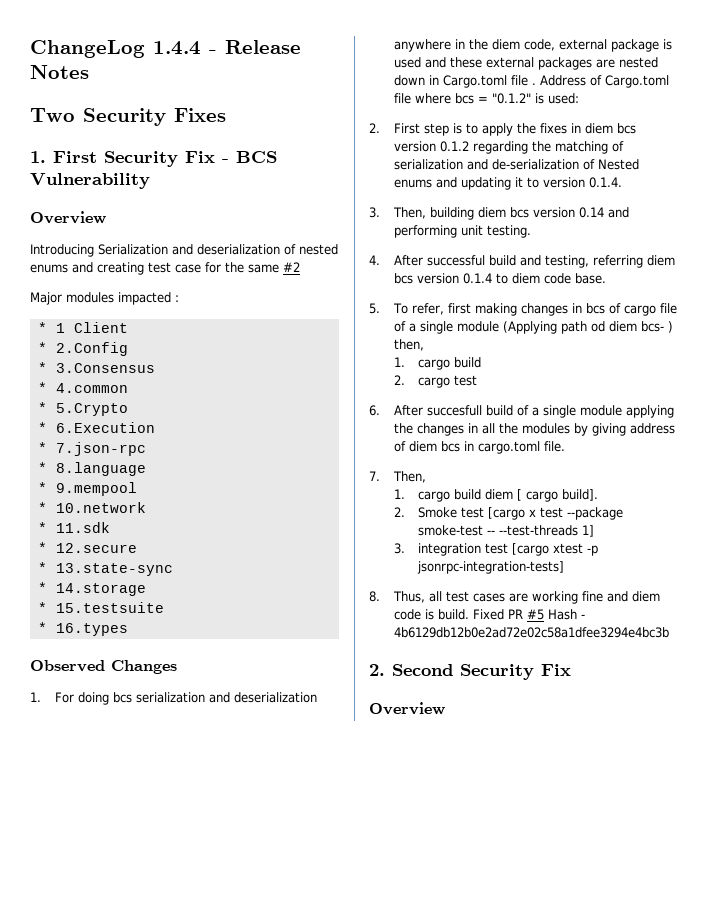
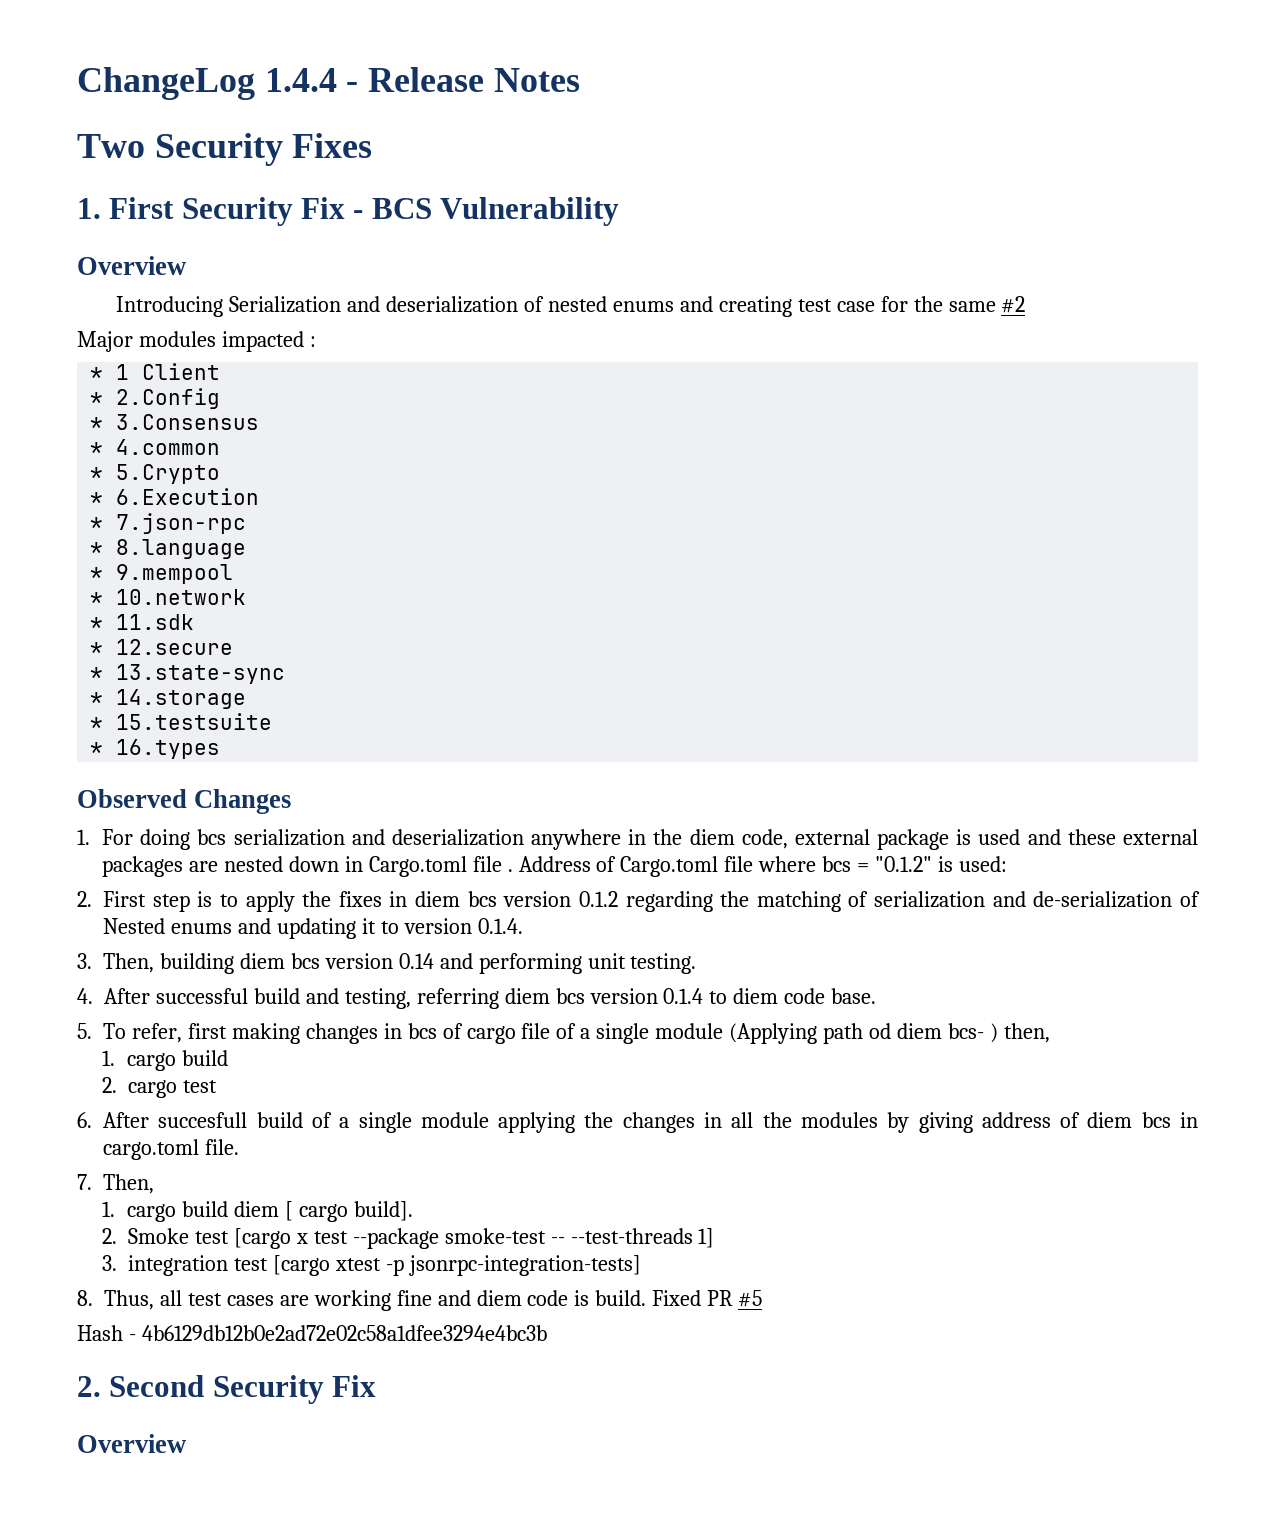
(544, 614) none -> (763, 1298) //

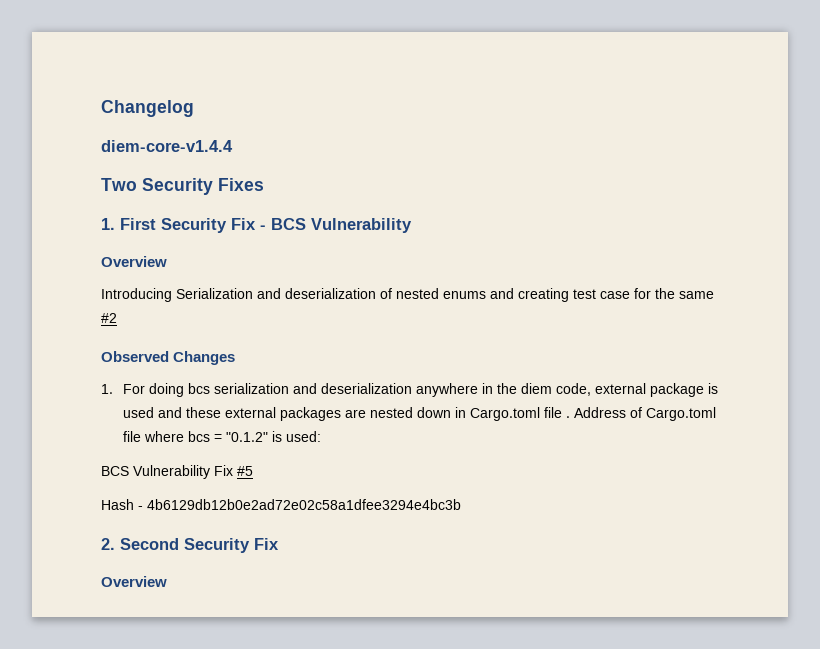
[77,67,580,100] ChangeLog 1.4.4 - Release Notes -> [101,100,194,117] [101,140,233,152] Changelog // diem-core-v1.4.4
[77,331,316,352] [90,363,221,380] [90,388,221,409] [90,414,260,430] [90,439,221,455] [90,464,221,484] [90,488,260,505] [90,513,247,534] [90,539,247,559] [90,564,234,584] [90,589,247,605] [90,614,195,630] [90,639,234,655] [90,664,286,684] [90,689,247,709] [90,713,273,730] [90,739,221,759] // Major modules impacted : // * 1 Client // * 2.Config // * 3.Consensus // * 4.common // * 5.Crypto // * 6.Execution // * 7.json-rpc // * 8.language // * 9.mempool // * 10.network // * 11.sdk // * 12.secure // * 13.state-sync // * 14.storage // * 15.testsuite // * 16.types -> (117, 318) none
[77,891,1200,912] [103,918,523,939] [77,953,697,974] [77,988,877,1009] [77,1023,1050,1044] [102,1050,228,1071] [102,1077,217,1098] [77,1112,1198,1133] [103,1139,239,1160] [77,1174,154,1194] [102,1201,413,1222] [102,1228,715,1249] [102,1255,641,1276] [77,1290,734,1311] 2. First step is to apply the fixes in diem bcs version 0.1.2 regarding the matching of serialization and de-serialization of Nested enums and updating it to version 0.1.4. // 3. Then, building diem bcs version 0.14 and performing unit testing. // 4. After successful build and testing, referring diem bcs version 0.1.4 to diem code base. // 5. To refer, first making changes in bcs of cargo file of a single module (Applying path od diem bcs- ) then, // 1. cargo build // 2. cargo test // 6. After succesfull build of a single module applying the changes in all the modules by giving address of diem bcs in cargo.toml file. // 7. Then, // 1. cargo build diem [ cargo build]. // 2. Smoke test [cargo x test --package smoke-test -- --test-threads 1] // 3. integration test [cargo xtest -p jsonrpc-integration-tests] // 8. Thus, all test cases are working fine and diem code is build. Fixed PR -> [101,465,233,479] BCS Vulnerability Fix

